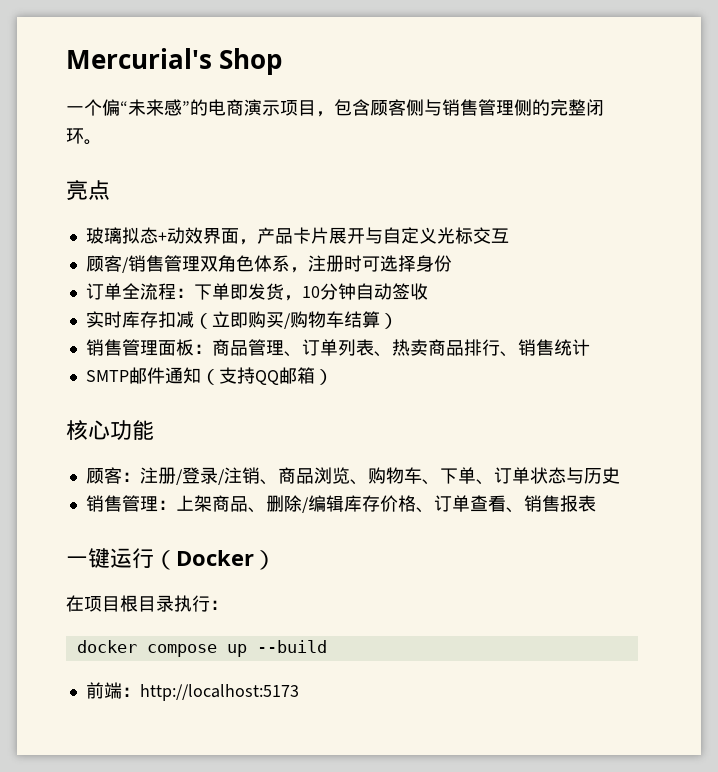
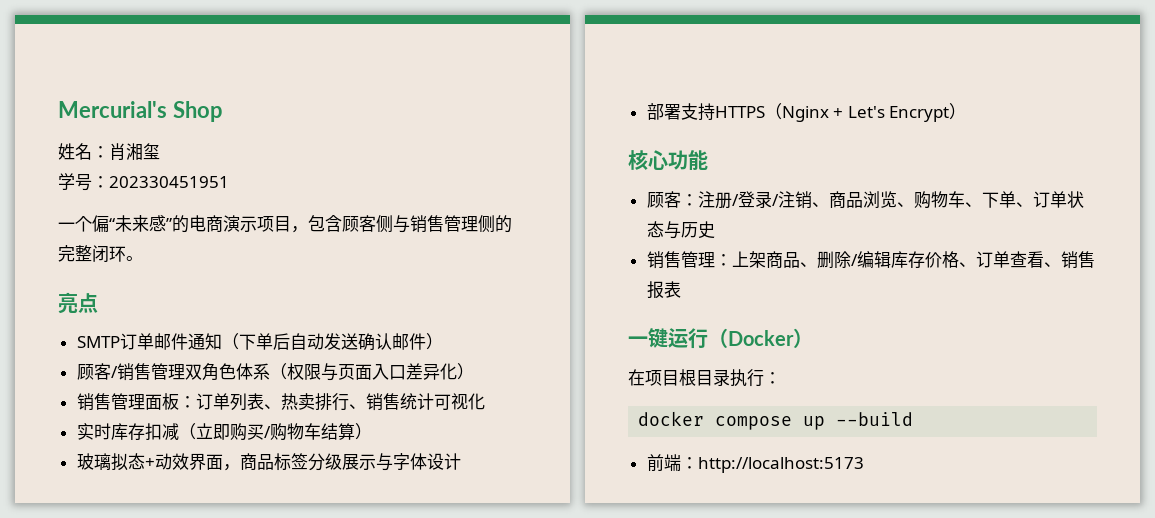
(283, 61) none -> [58,143,160,160] [58,173,229,191] // 姓名：肖湘玺 // 学号：202330451951
[85,227,509,245] 玻璃拟态+动效界面，产品卡片展开与自定义光标交互 -> [76,333,443,351] SMTP订单邮件通知（下单后自动发送确认邮件）
[289,255,452,273] [85,283,428,301] ，注册时可选择身份 // 订单全流程：下单即发货，10分钟自动签收 -> [269,363,474,381] [76,393,485,411] （权限与页面入口差异化） // 销售管理面板：订单列表、热卖排行、销售统计可视化
[85,339,590,357] [85,367,315,385] 销售管理面板：商品管理、订单列表、热卖商品排行、销售统计 // SMTP邮件通知（支持QQ邮箱 -> [76,453,461,471] [646,103,950,122] 玻璃拟态+动效界面，商品标签分级展示与字体设计 // 部署支持HTTPS（Nginx + Let's Encrypt

